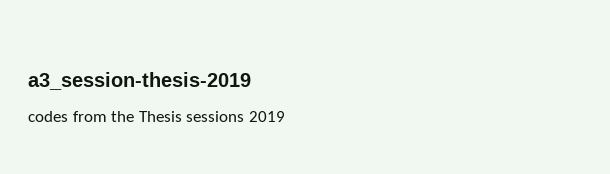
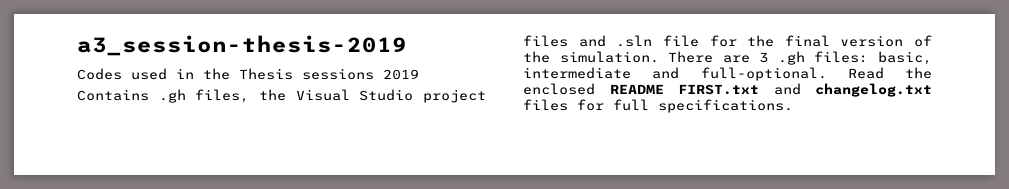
[28,111,107,122] codes from -> [77,68,194,80] Codes used in
(285, 116) none -> [77,89,486,103] [523,35,932,47] [523,51,932,65] [523,67,932,81] [523,83,932,97] [523,99,793,113] // Contains .gh files, the Visual Studio project files and .sln file for the final version of the simulation. There are 3 .gh files: basic, intermediate and full-optional. Read the enclosed README FIRST.txt and changelog.txt files for full specifications.

